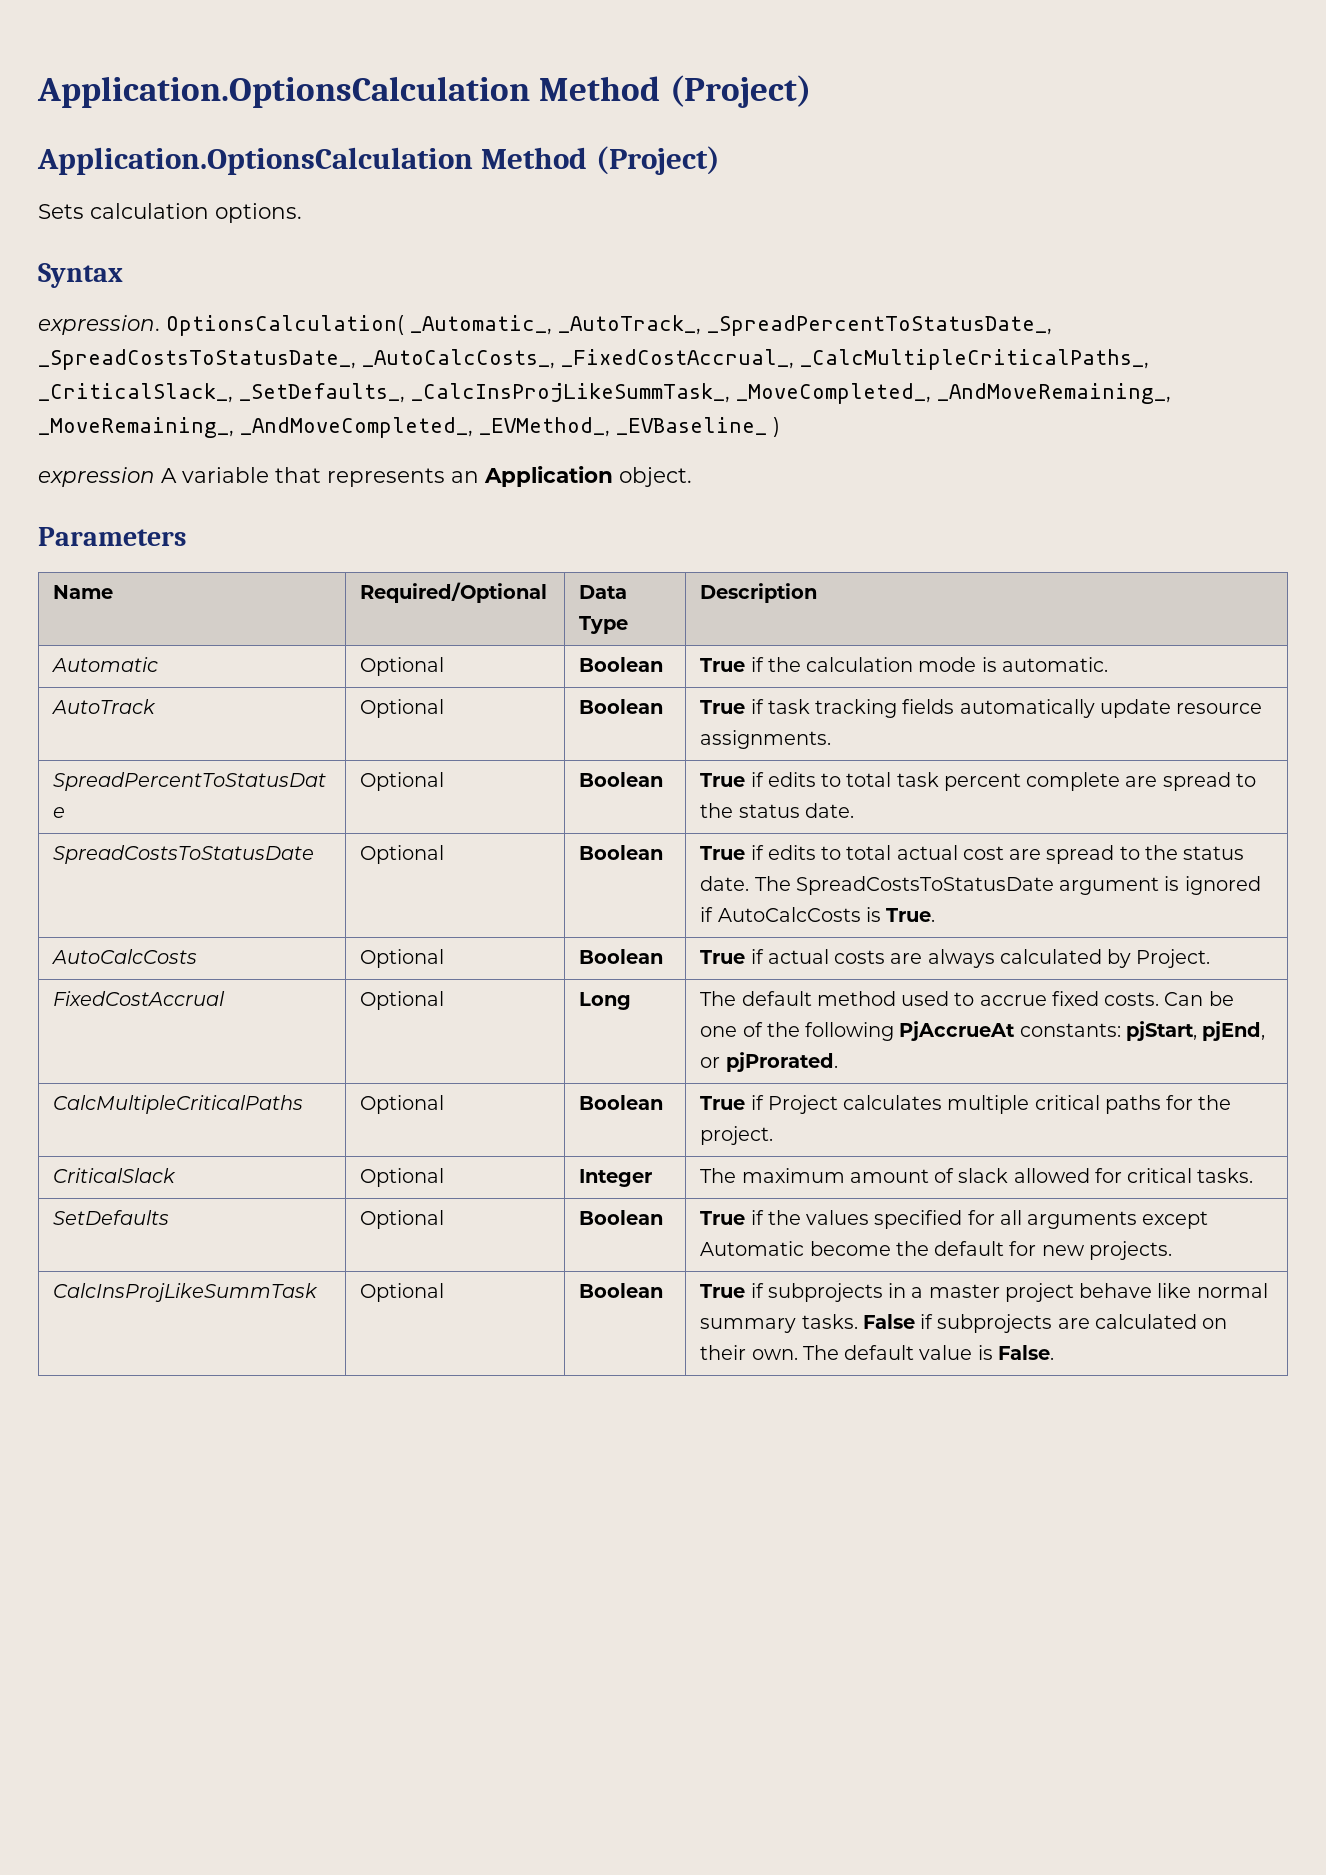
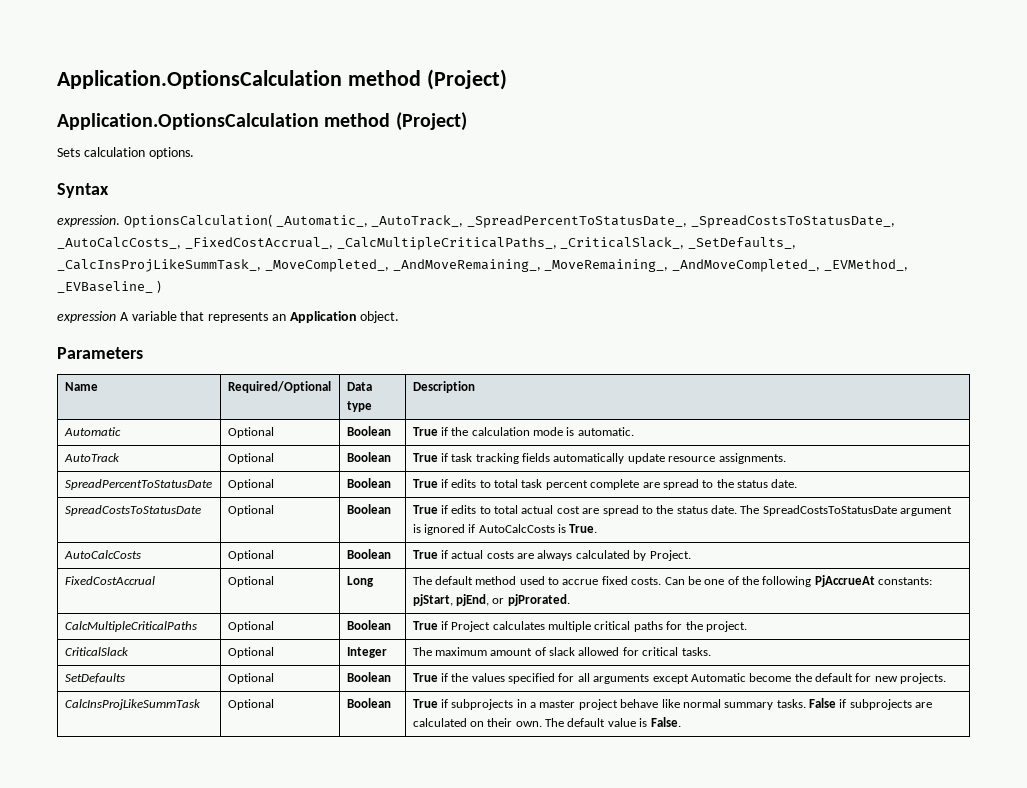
[37,76,661,108] Application.OptionsCalculation Method -> [57,70,421,89] Application.OptionsCalculation method
[481,147,588,169] Method -> [324,113,391,127] method
[579,616,629,634] Type -> [346,401,372,412] type

